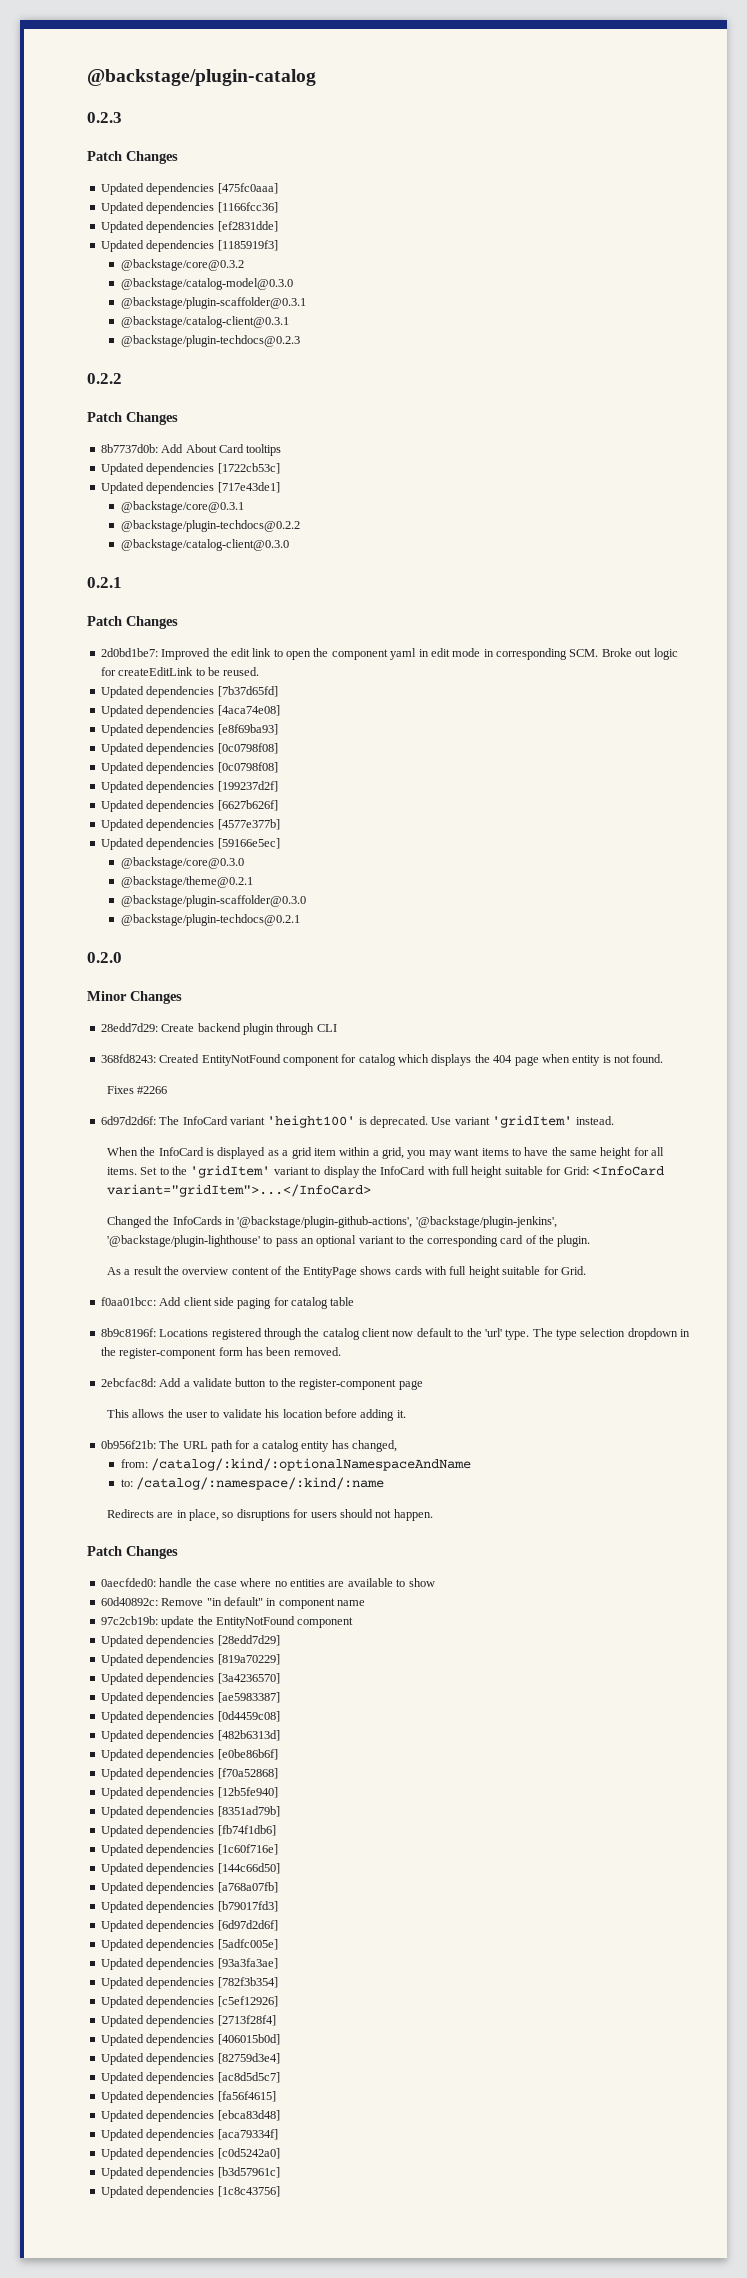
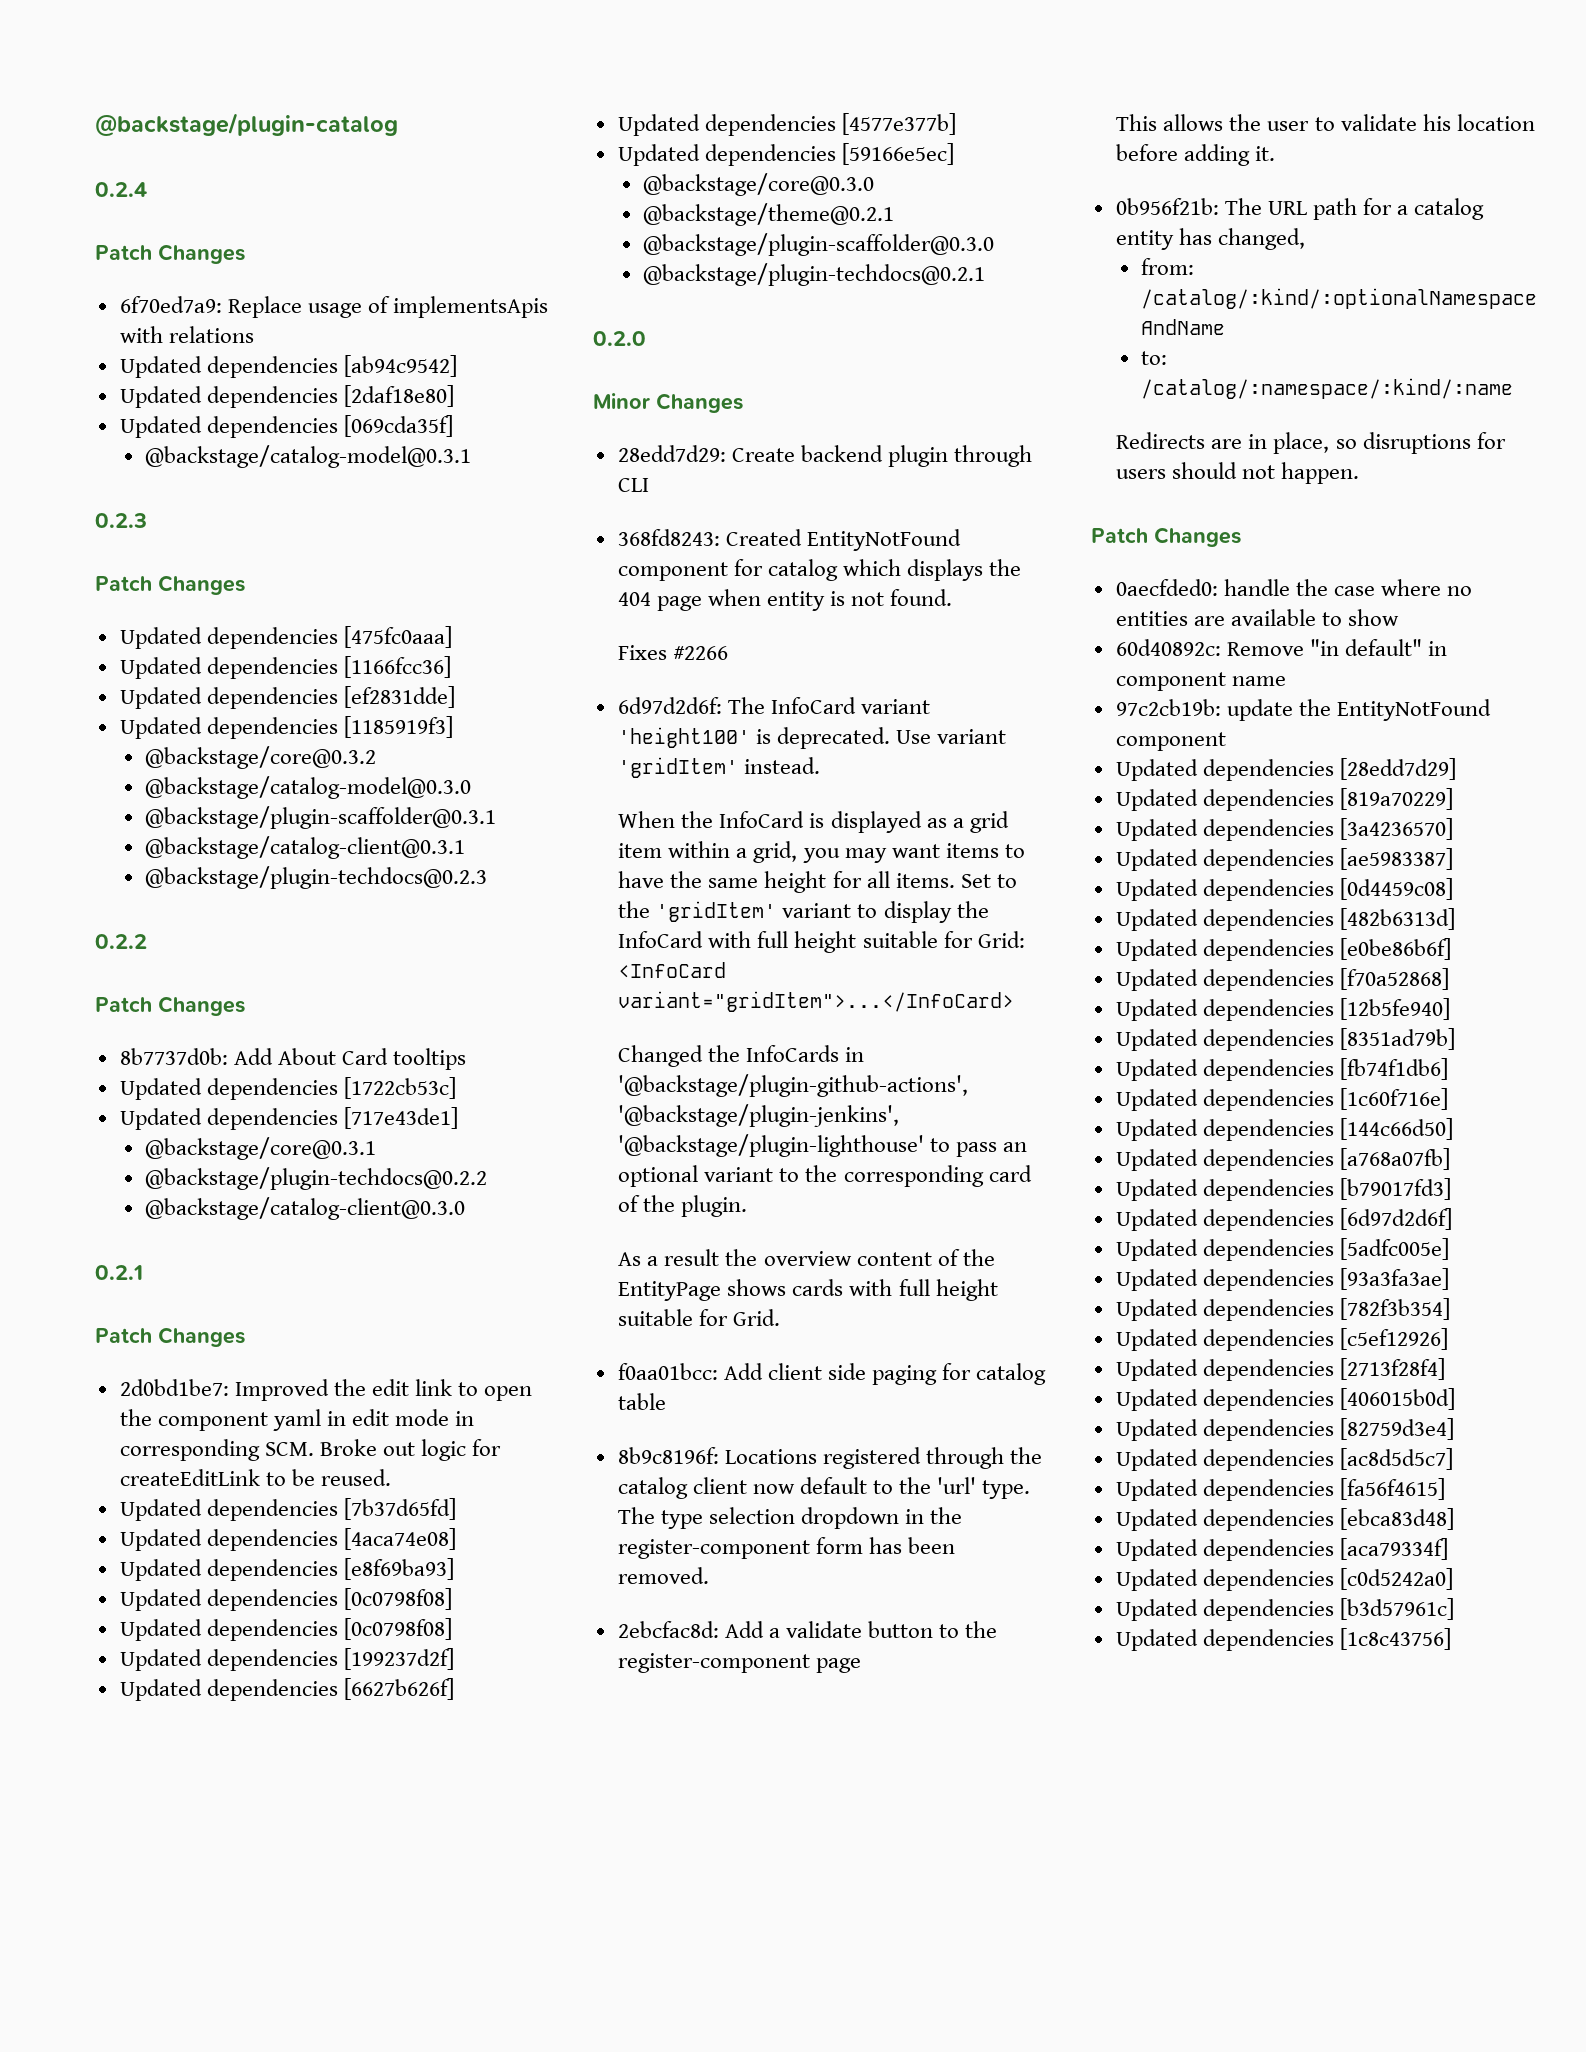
(316, 77) none -> [95,182,147,197] [95,244,245,264] [119,296,549,318] [119,326,254,343] [119,355,457,378] [119,385,454,408] [119,415,453,438] [144,445,471,468] // 0.2.4 // Patch Changes // 6f70ed7a9: Replace usage of implementsApis with relations // Updated dependencies [ab94c9542] // Updated dependencies [2daf18e80] // Updated dependencies [069cda35f] // @backstage/catalog-model@0.3.1

